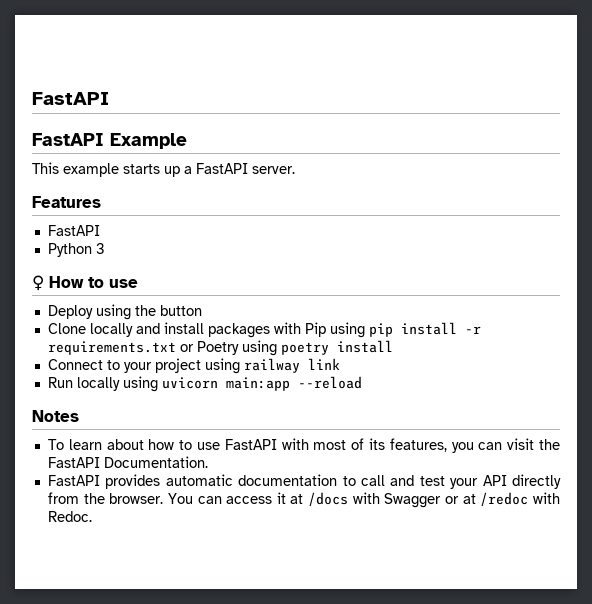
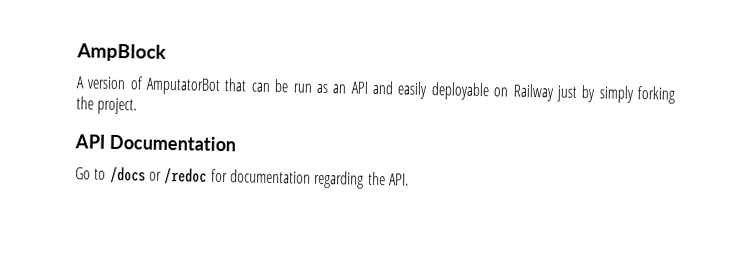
[32,92,109,105] [32,133,187,149] [32,162,295,177] [32,196,101,208] [47,225,100,236] [47,243,105,257] [32,275,138,291] [47,304,202,320] [47,322,481,338] [47,340,393,356] [47,358,340,374] [47,376,362,392] [32,410,79,422] [47,438,561,453] [47,456,208,468] [47,474,561,489] [47,492,560,508] [47,511,92,522] FastAPI // FastAPI Example // This example starts up a FastAPI server. // Features // FastAPI // Python 3 // ♀ How to use // Deploy using the button // Clone locally and install packages with Pip using pip install -r requirements.txt or Poetry using poetry install // Connect to your project using railway link // Run locally using uvicorn main:app --reload // Notes // To learn about how to use FastAPI with most of its features, you can visit the FastAPI Documentation. // FastAPI provides automatic documentation to call and test your API directly from the browser. You can access it at /docs with Swagger or at /redoc with Redoc. -> [76,43,167,62] [76,76,675,104] [76,96,138,115] [74,134,236,152] [75,166,409,189] AmpBlock // A version of AmputatorBot that can be run as an API and easily deployable on Railway just by simply forking the project. // API Documentation // Go to /docs or /redoc for documentation regarding the API.

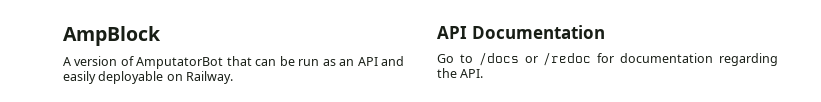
[512,83,675,104] [76,96,138,115] Railway just by simply forking the project. -> [186,71,234,84] Railway.

